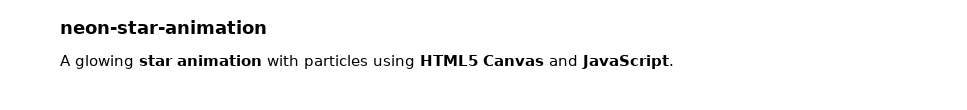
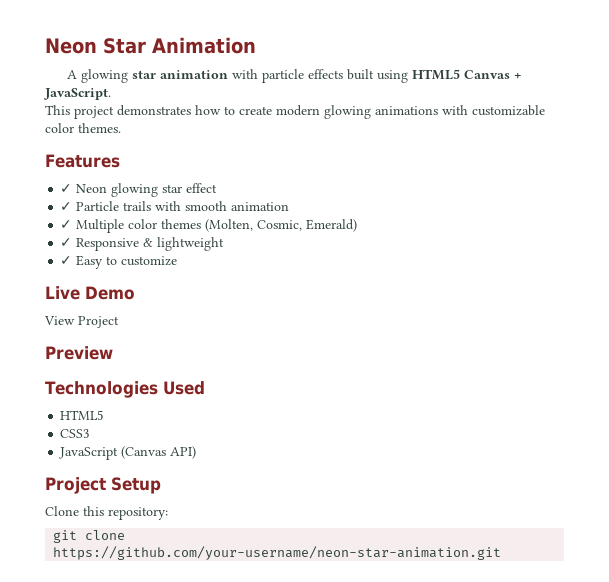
[60,20,267,34] neon-star-animation -> [45,37,256,54] Neon Star Animation
[304,55,368,69] particles -> [261,69,374,83] particle effects built
[549,55,578,66] and -> [513,73,522,79] +
(674, 62) none -> [45,105,545,119] [45,123,121,133] [45,154,120,168] [60,183,218,197] [60,201,290,211] [60,219,358,233] [60,237,225,251] [60,255,178,269] [45,286,135,300] [44,316,119,328] [45,346,113,360] [45,381,205,398] [60,410,105,420] [60,429,91,438] [59,446,197,460] [45,477,161,494] [45,506,168,520] [53,530,126,543] [53,546,502,560] // This project demonstrates how to create modern glowing animations with customizable color themes. // Features // ✓ Neon glowing star effect // ✓ Particle trails with smooth animation // ✓ Multiple color themes (Molten, Cosmic, Emerald) // ✓ Responsive & lightweight // ✓ Easy to customize // Live Demo // View Project // Preview // Technologies Used // HTML5 // CSS3 // JavaScript (Canvas API) // Project Setup // Clone this repository: // git clone https://github.com/your-username/neon-star-animation.git

